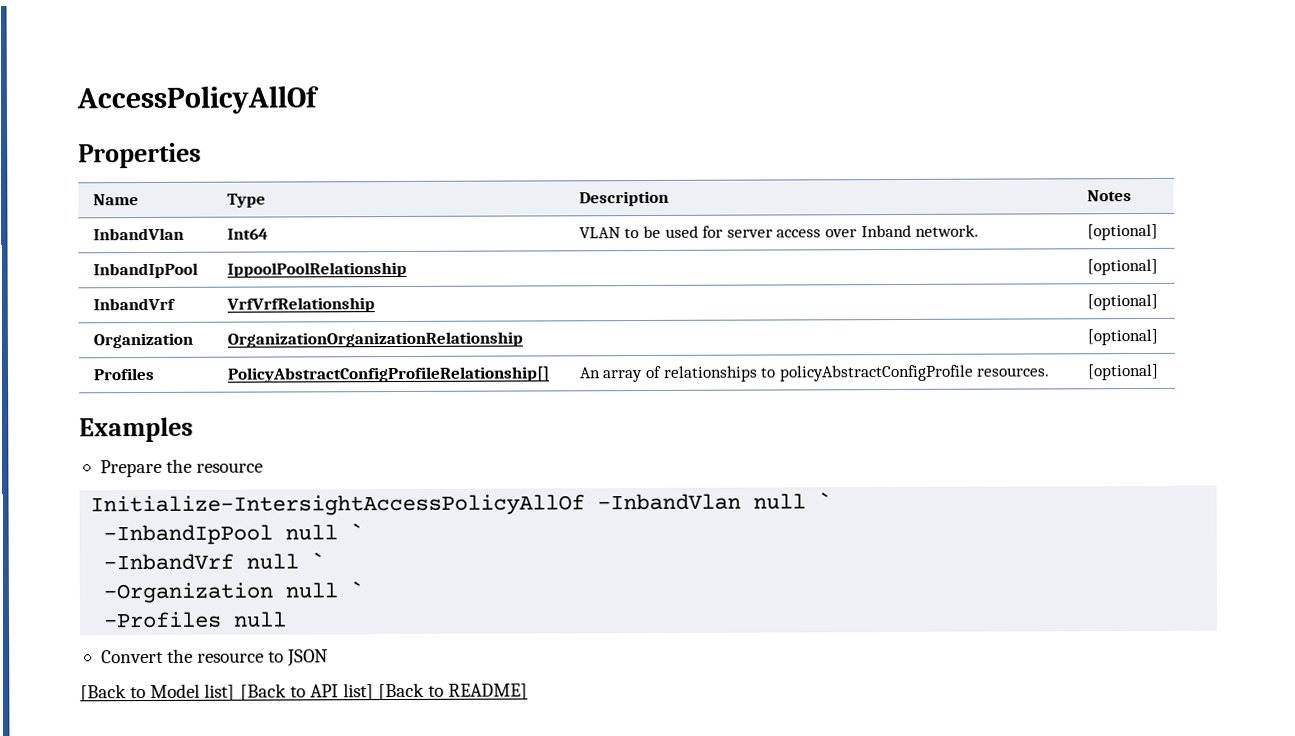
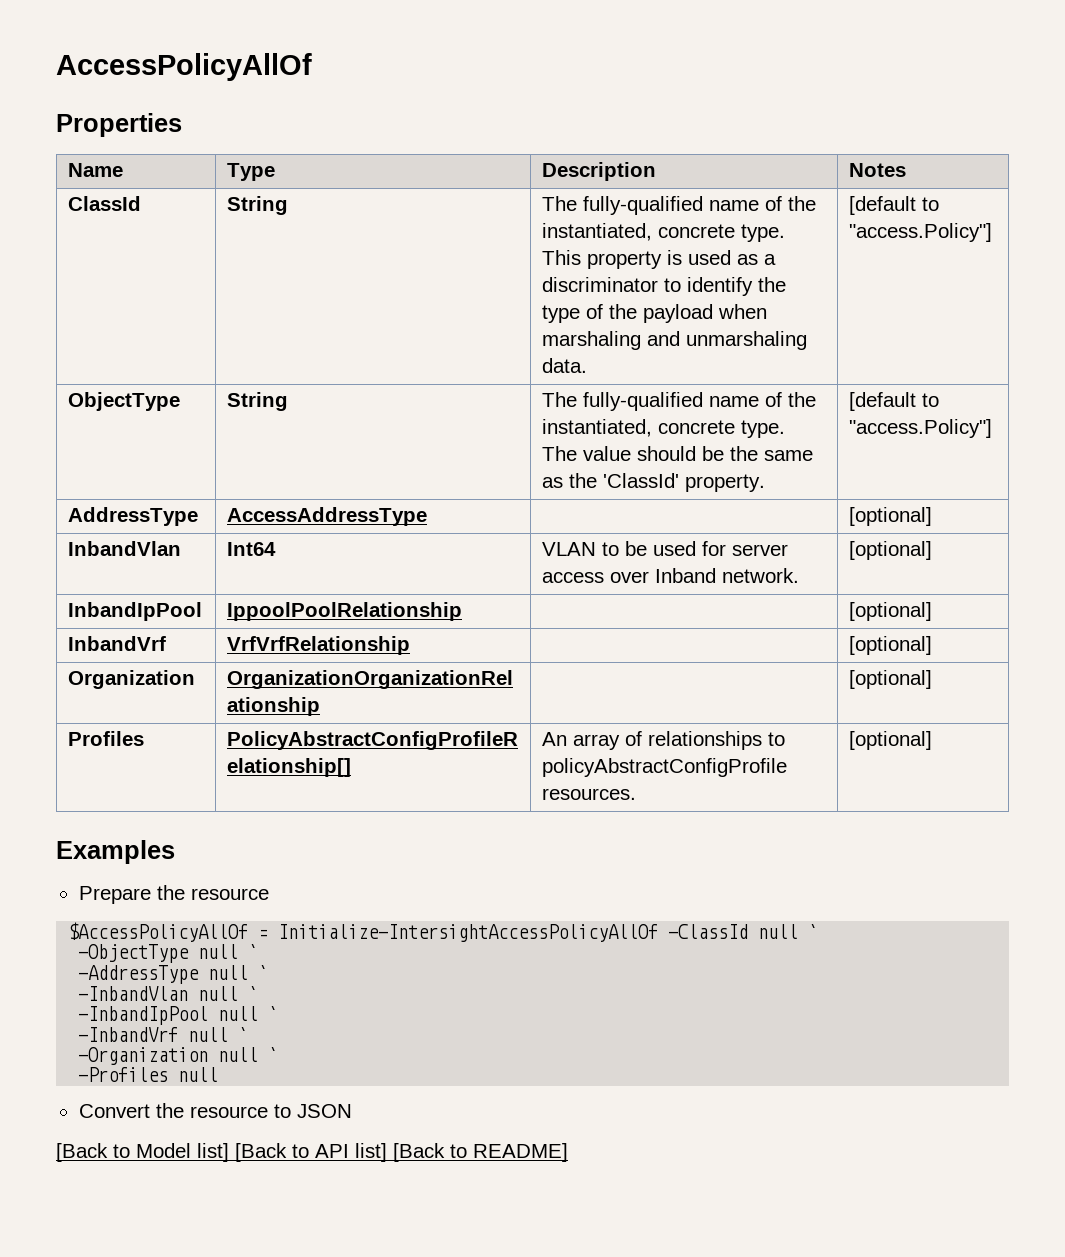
(1132, 196) none -> [68,196,142,211] [227,196,289,215] [542,196,817,215] [542,223,786,242] [542,250,777,269] [542,277,787,296] [542,304,768,323] [542,331,808,350] [542,358,588,373] [849,196,940,215] [849,223,993,242] [68,392,181,411] [227,392,289,411] [542,392,817,411] [542,419,786,438] [542,446,814,461] [542,473,766,492] [849,392,940,411] [849,419,993,438] [68,507,199,526] [227,507,428,526] [849,507,933,526] // ClassId | String | The fully-qualified name of the instantiated, concrete type. This property is used as a discriminator to identify the type of the payload when marshaling and unmarshaling data. | [default to "access.Policy"] // ObjectType | String | The fully-qualified name of the instantiated, concrete type. The value should be the same as the 'ClassId' property. | [default to "access.Policy"] // AddressType | AccessAddressType | | [optional]
[90,494,586,517] Initialize-IntersightAccessPolicyAllOf -> [68,922,819,942] [78,944,259,963] [78,965,269,984] $AccessPolicyAllOf = Initialize-IntersightAccessPolicyAllOf -ClassId null ` // -ObjectType null ` // -AddressType null ` //

